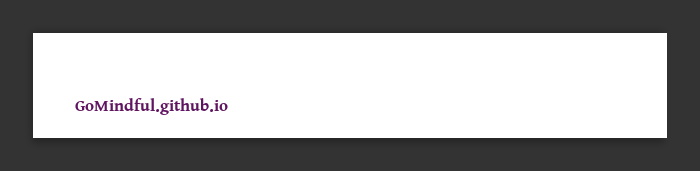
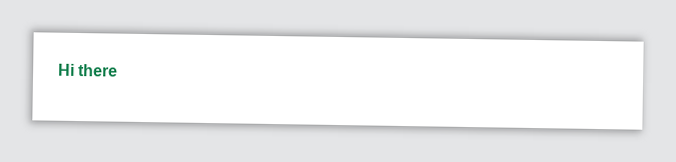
[75,98,228,115] GoMindful.github.io -> [58,63,119,77] Hi there

